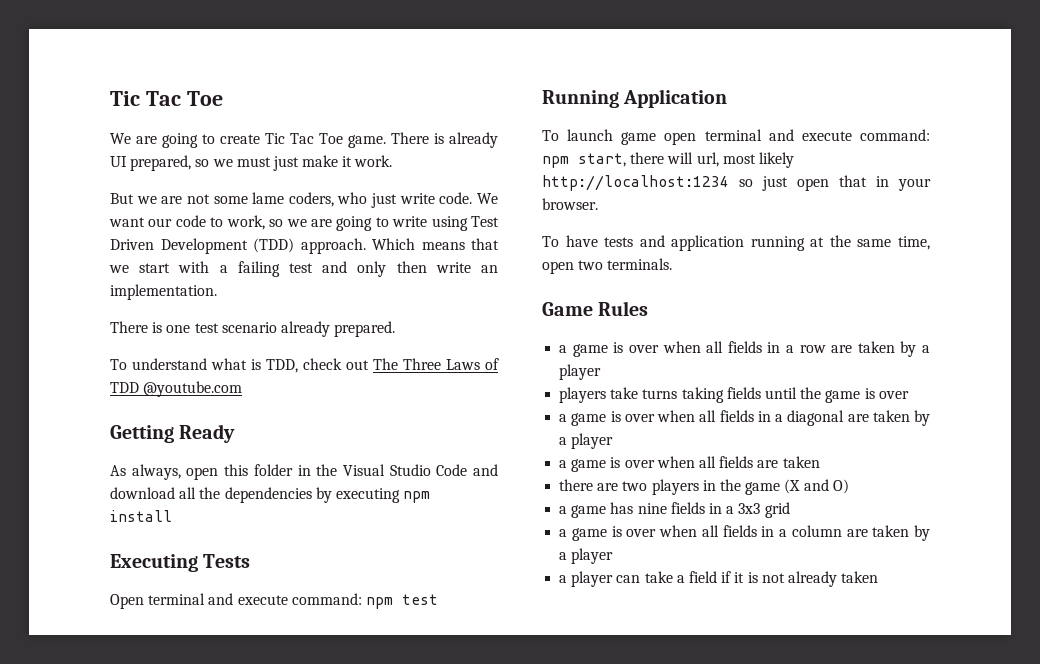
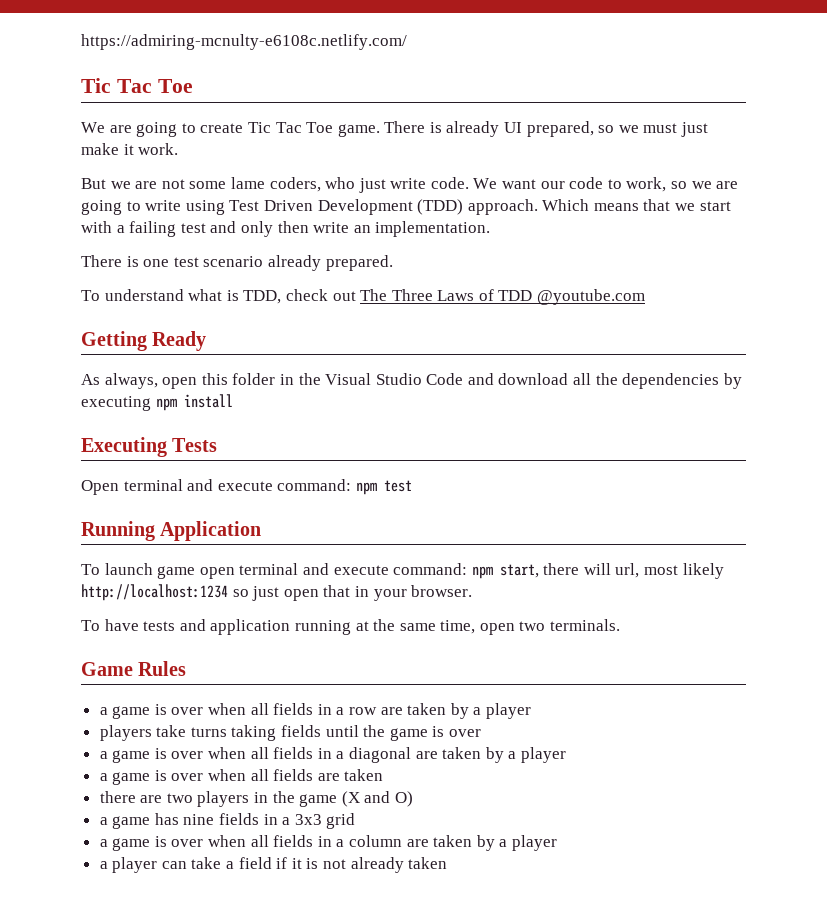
(110, 98) none -> [81,34,407,50] https://admiring-mcnulty-e6108c.netlify.com/ //

